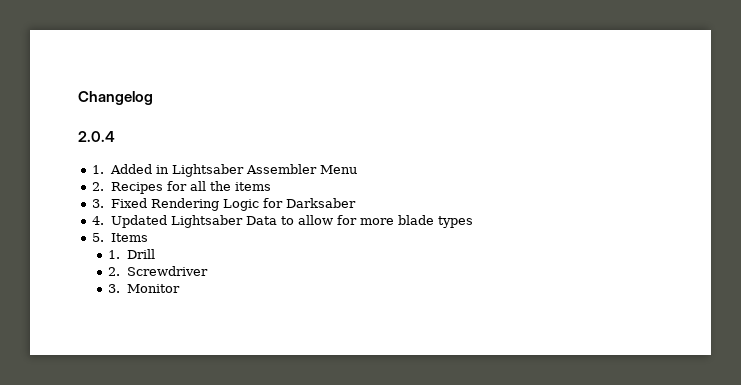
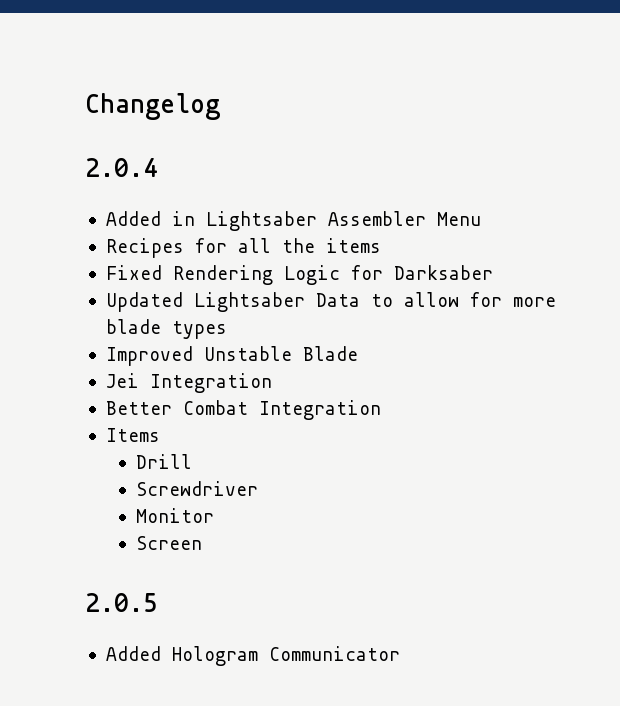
[92,165,105,174] 1. -> (158, 167) none
[92,182,105,191] 2. -> (481, 219) none
[92,199,105,208] 3. -> (381, 245) none
[92,216,105,225] 4. -> (493, 272) none
[92,233,105,242] 5. -> [105,346,358,366] [105,373,272,393] [105,400,381,420] Improved Unstable Blade // Jei Integration // Better Combat Integration //
[108,250,121,259] 1. -> (160, 435) none
[108,267,121,276] 2. -> (193, 461) none
[108,284,121,293] 3. -> (259, 488) none
(180, 288) none -> [136,536,203,550] [85,593,158,612] [105,646,400,666] // Screen // 2.0.5 // Added Hologram Communicator

